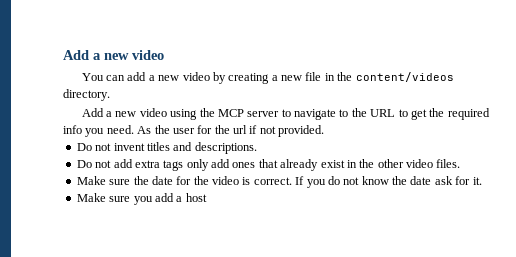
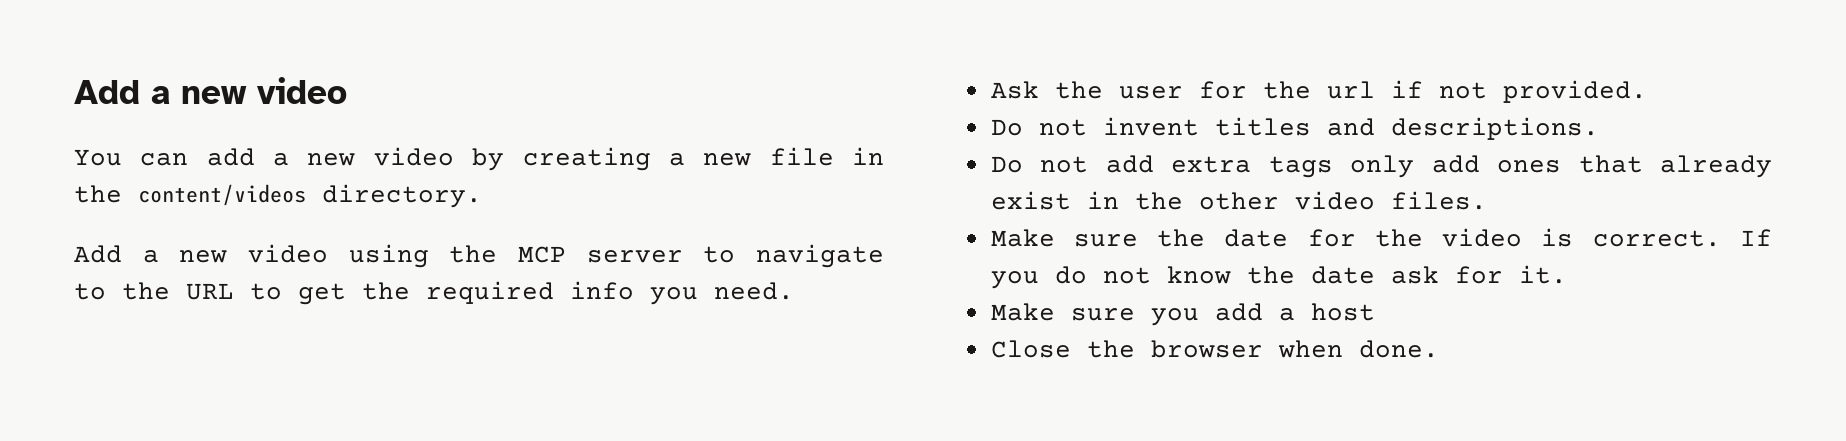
[137,126,152,134] As -> [990,81,1039,99] // Ask
(207, 197) none -> [990,340,1439,358] // Close the browser when done.

